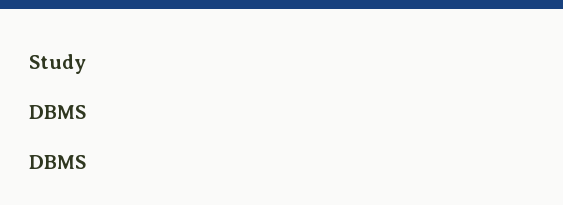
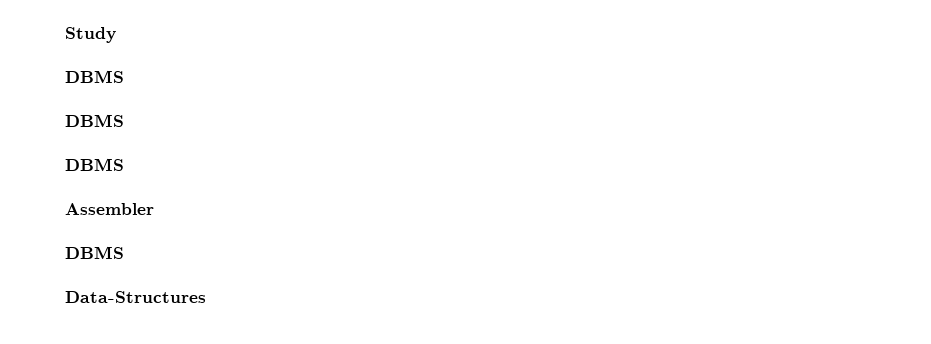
(86, 162) none -> [65,158,124,171] [65,203,154,215] [65,246,124,259] [65,291,206,303] // DBMS // Assembler // DBMS // Data-Structures

